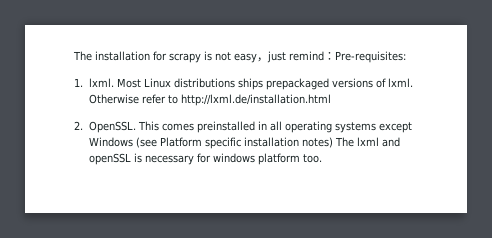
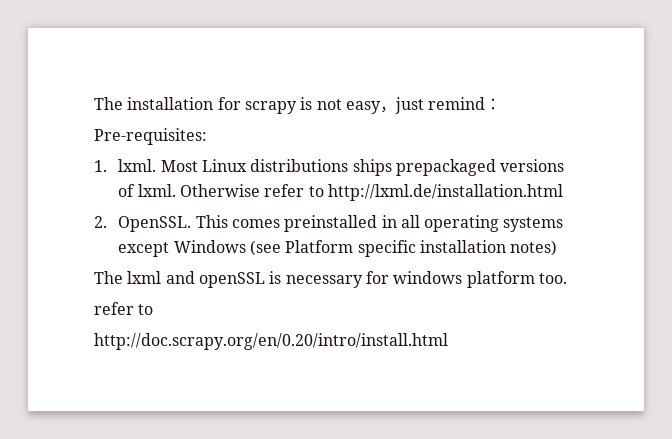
(335, 56) none -> (502, 104) //
(333, 142) none -> (558, 248) //
(322, 158) none -> [94,302,154,315] [94,333,448,350] // refer to // http://doc.scrapy.org/en/0.20/intro/install.html

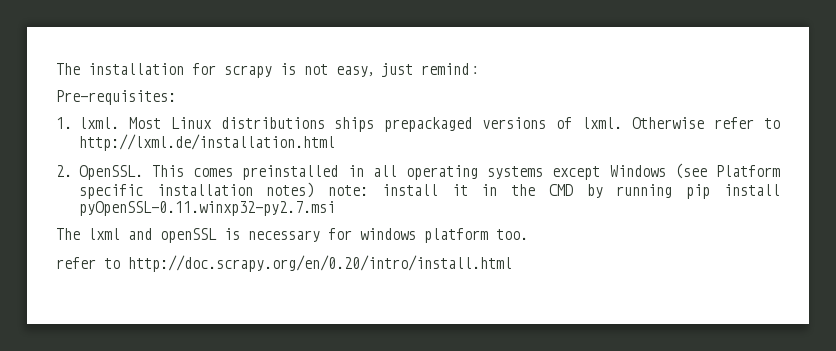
(558, 248) none -> [328,184,780,199] [78,201,335,216] note: install it in the CMD by running pip install pyOpenSSL-0.11.winxp32-py2.7.msi
(154, 309) // -> (120, 263) none

